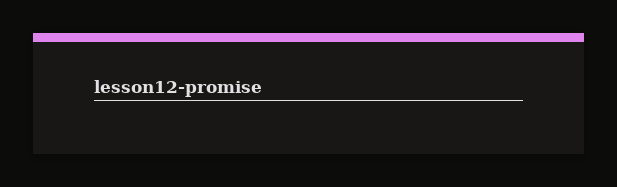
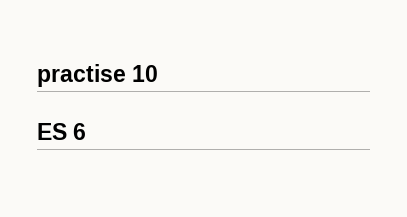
[94,80,262,97] lesson12-promise -> [37,64,159,87] [37,123,87,140] practise 10 // ES 6

